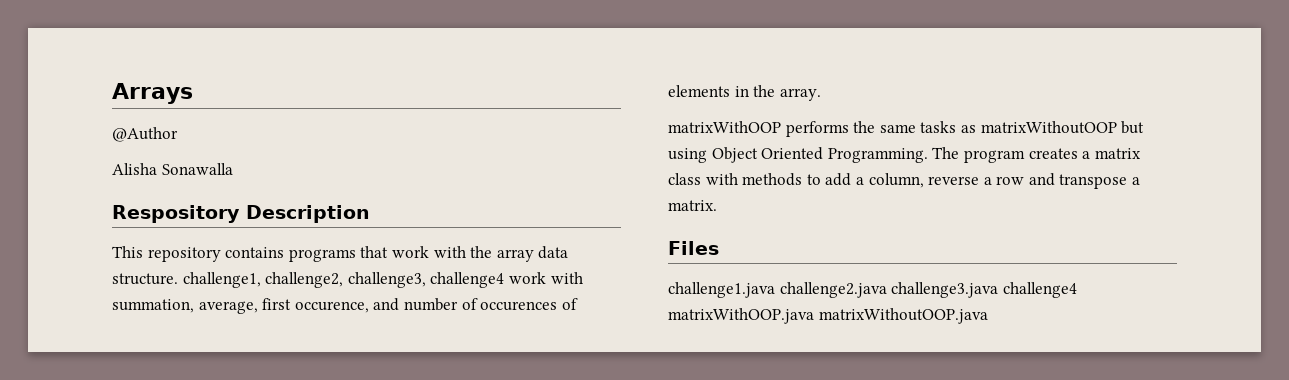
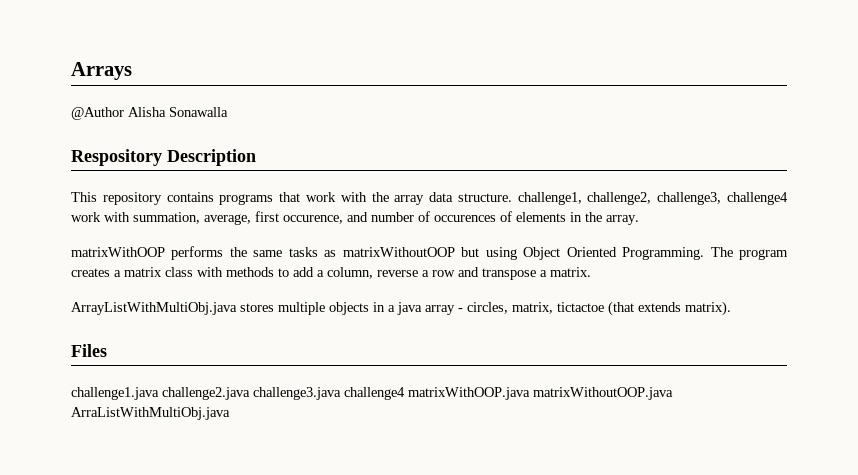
(178, 134) // -> (124, 113) none
(717, 205) none -> [71,301,731,316] // ArrayListWithMultiObj.java stores multiple objects in a java array - circles, matrix, tictactoe (that extends matrix).
(988, 316) none -> [71,407,230,420] ArraListWithMultiObj.java

